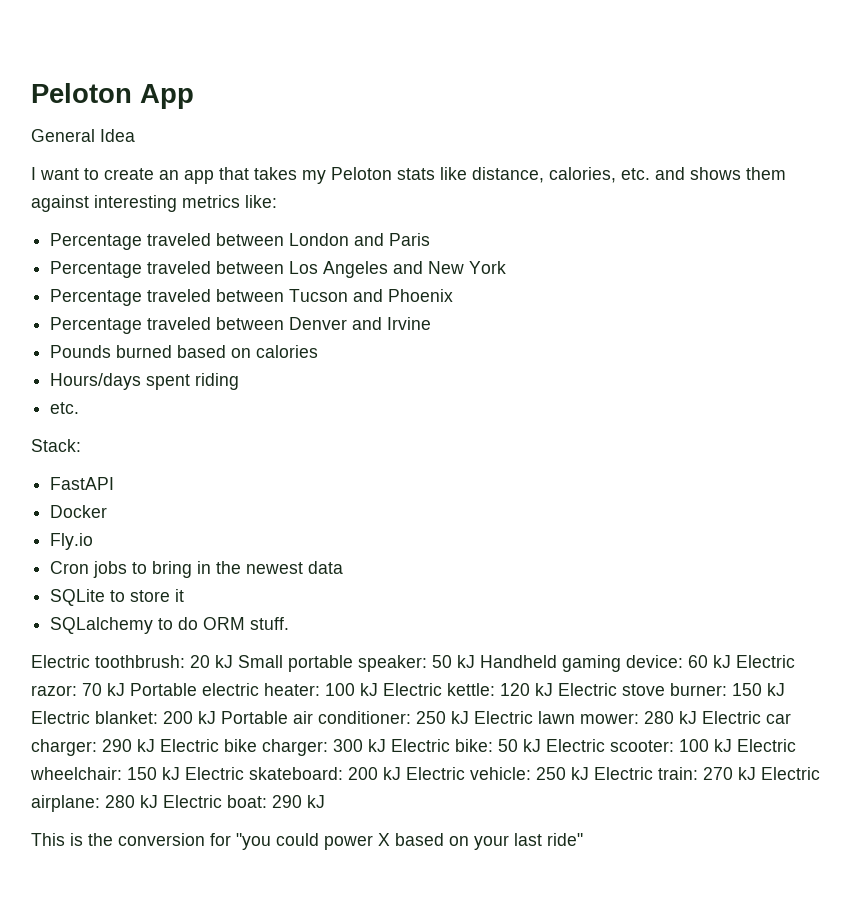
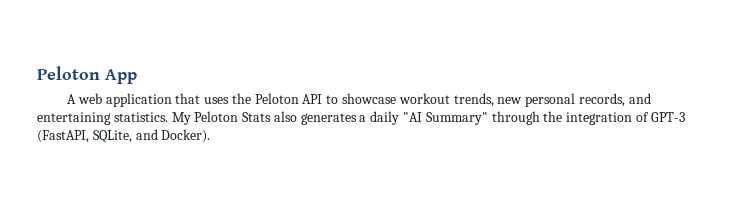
[31,129,135,142] [31,167,786,184] [31,195,277,212] [50,233,431,250] [50,261,507,278] [50,289,454,306] [50,317,432,334] [50,345,319,358] [50,373,240,390] [50,402,80,414] [31,439,81,452] [50,477,115,490] [50,505,108,518] [50,533,94,550] [50,561,344,578] [50,589,185,606] [50,617,290,634] [31,655,795,672] [31,683,785,696] [31,711,791,724] [31,739,796,756] [30,767,820,780] [31,795,325,812] [31,833,583,850] General Idea // I want to create an app that takes my Peloton stats like distance, calories, etc. and shows them against interesting metrics like: // Percentage traveled between London and Paris // Percentage traveled between Los Angeles and New York // Percentage traveled between Tucson and Phoenix // Percentage traveled between Denver and Irvine // Pounds burned based on calories // Hours/days spent riding // etc. // Stack: // FastAPI // Docker // Fly.io // Cron jobs to bring in the newest data // SQLite to store it // SQLalchemy to do ORM stuff. // Electric toothbrush: 20 kJ Small portable speaker: 50 kJ Handheld gaming device: 60 kJ Electric razor: 70 kJ Portable electric heater: 100 kJ Electric kettle: 120 kJ Electric stove burner: 150 kJ Electric blanket: 200 kJ Portable air conditioner: 250 kJ Electric lawn mower: 280 kJ Electric car charger: 290 kJ Electric bike charger: 300 kJ Electric bike: 50 kJ Electric scooter: 100 kJ Electric wheelchair: 150 kJ Electric skateboard: 200 kJ Electric vehicle: 250 kJ Electric train: 270 kJ Electric airplane: 280 kJ Electric boat: 290 kJ // This is the conversion for "you could power X based on your last ride" -> [66,93,651,107] [37,111,685,125] [37,129,211,143] A web application that uses the Peloton API to showcase workout trends, new personal records, and entertaining statistics. My Peloton Stats also generates a daily "AI Summary" through the integration of GPT-3 (FastAPI, SQLite, and Docker).

